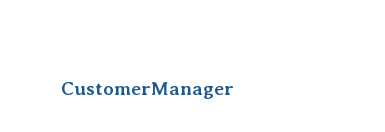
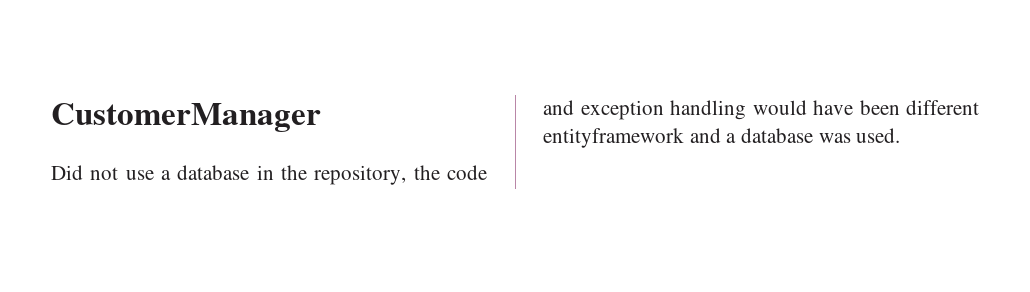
(234, 90) none -> [51,165,487,185] [543,100,979,120] [543,128,901,148] // Did not use a database in the repository, the code and exception handling would have been different entityframework and a database was used.

